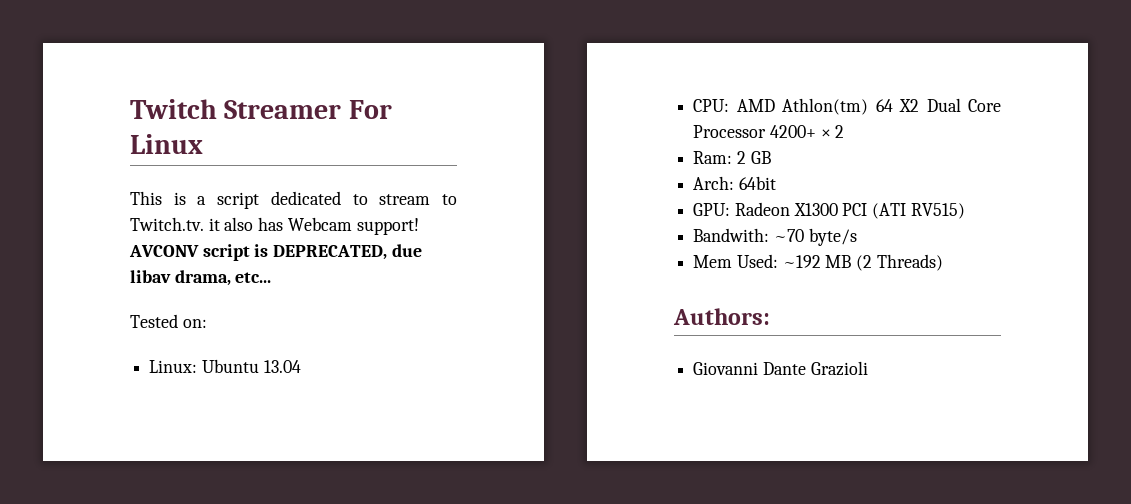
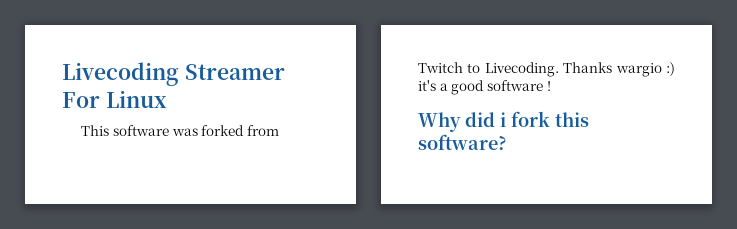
[130,99,217,119] Twitch -> [62,62,179,86] Livecoding
[173,191,458,209] [130,217,419,235] [129,244,422,261] [130,270,272,286] [130,314,207,328] [149,359,301,373] [693,98,1001,115] [693,125,845,138] [693,151,771,164] [693,176,776,190] [693,202,965,219] [693,228,857,246] [693,254,943,271] [673,308,770,325] [693,361,868,376] is a script dedicated to stream to Twitch.tv. it also has Webcam support! AVCONV script is DEPRECATED, due libav drama, etc... // Tested on: // Linux: Ubuntu 13.04 // CPU: AMD Athlon(tm) 64 X2 Dual Core Processor 4200+ × 2 // Ram: 2 GB // Arch: 64bit // GPU: Radeon X1300 PCI (ATI RV515) // Bandwith: ~70 byte/s // Mem Used: ~192 MB (2 Threads) // Authors: // Giovanni Dante Grazioli -> [112,125,279,136] [418,62,675,77] [418,80,551,95] [418,111,589,132] [418,134,507,150] software was forked from Twitch to Livecoding. Thanks wargio :) it's a good software ! // Why did i fork this software?

